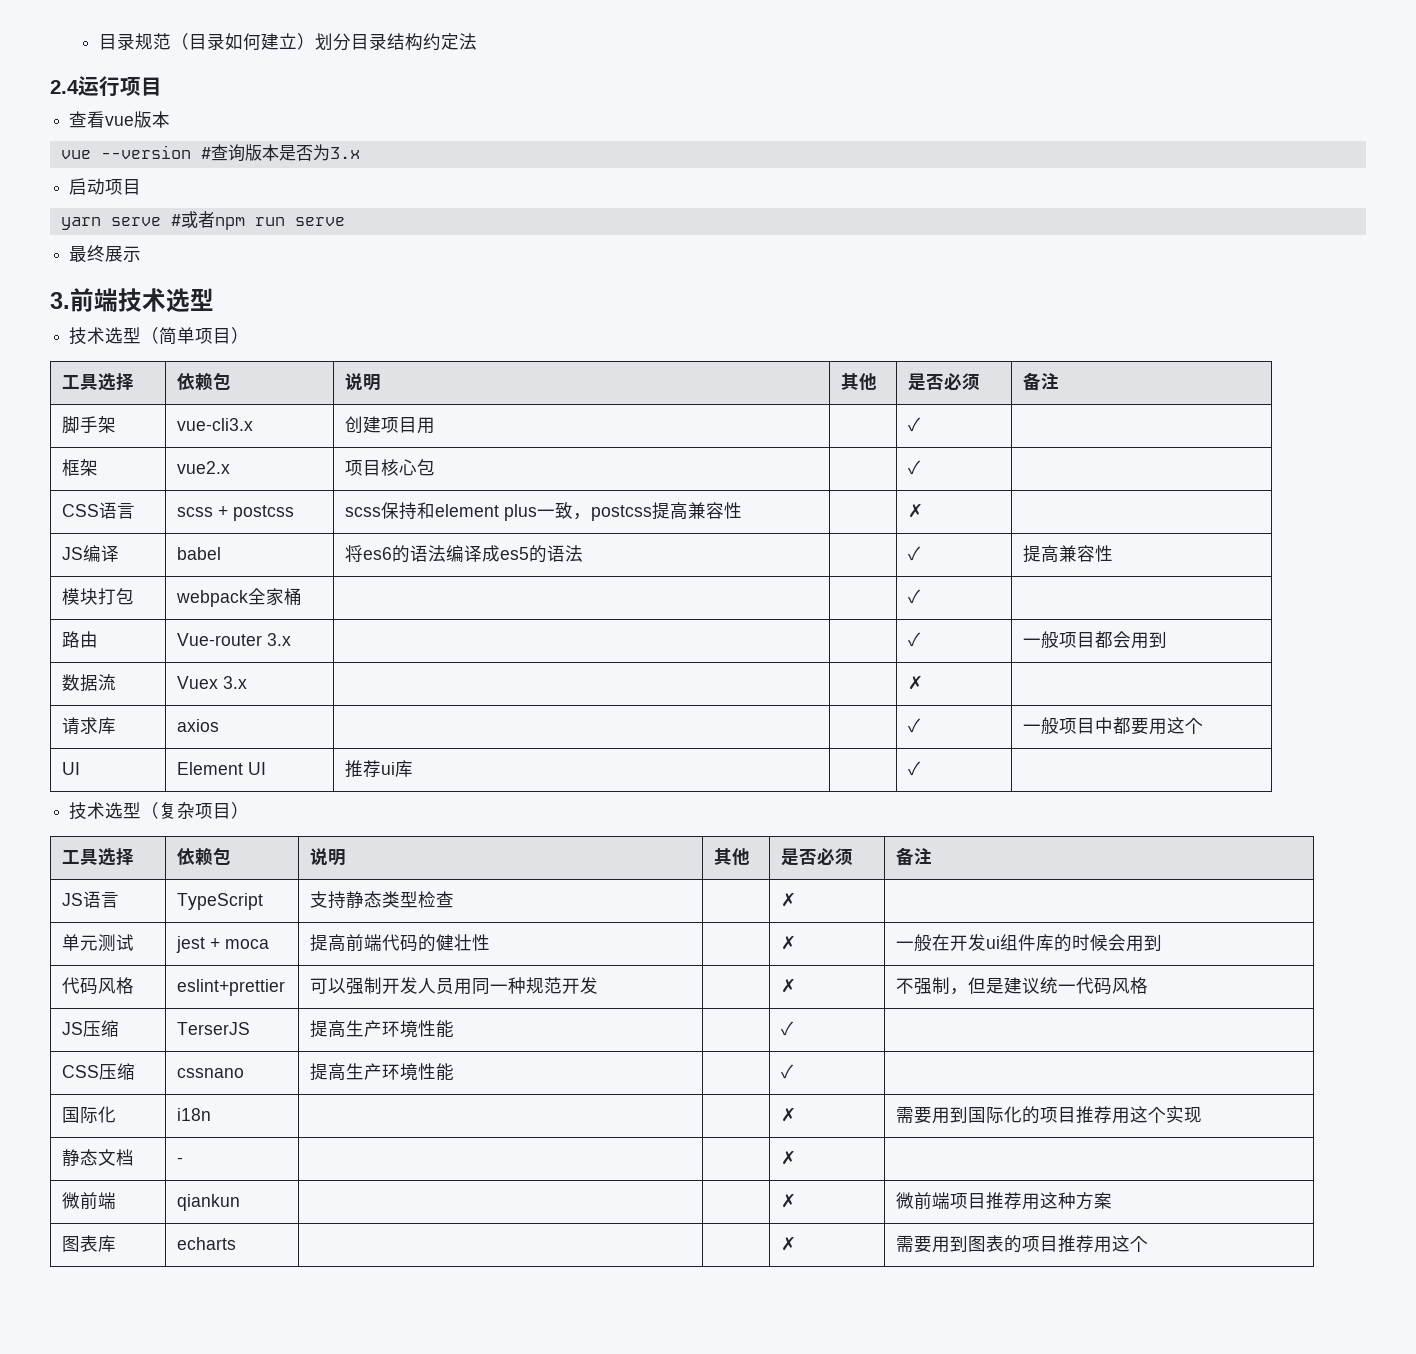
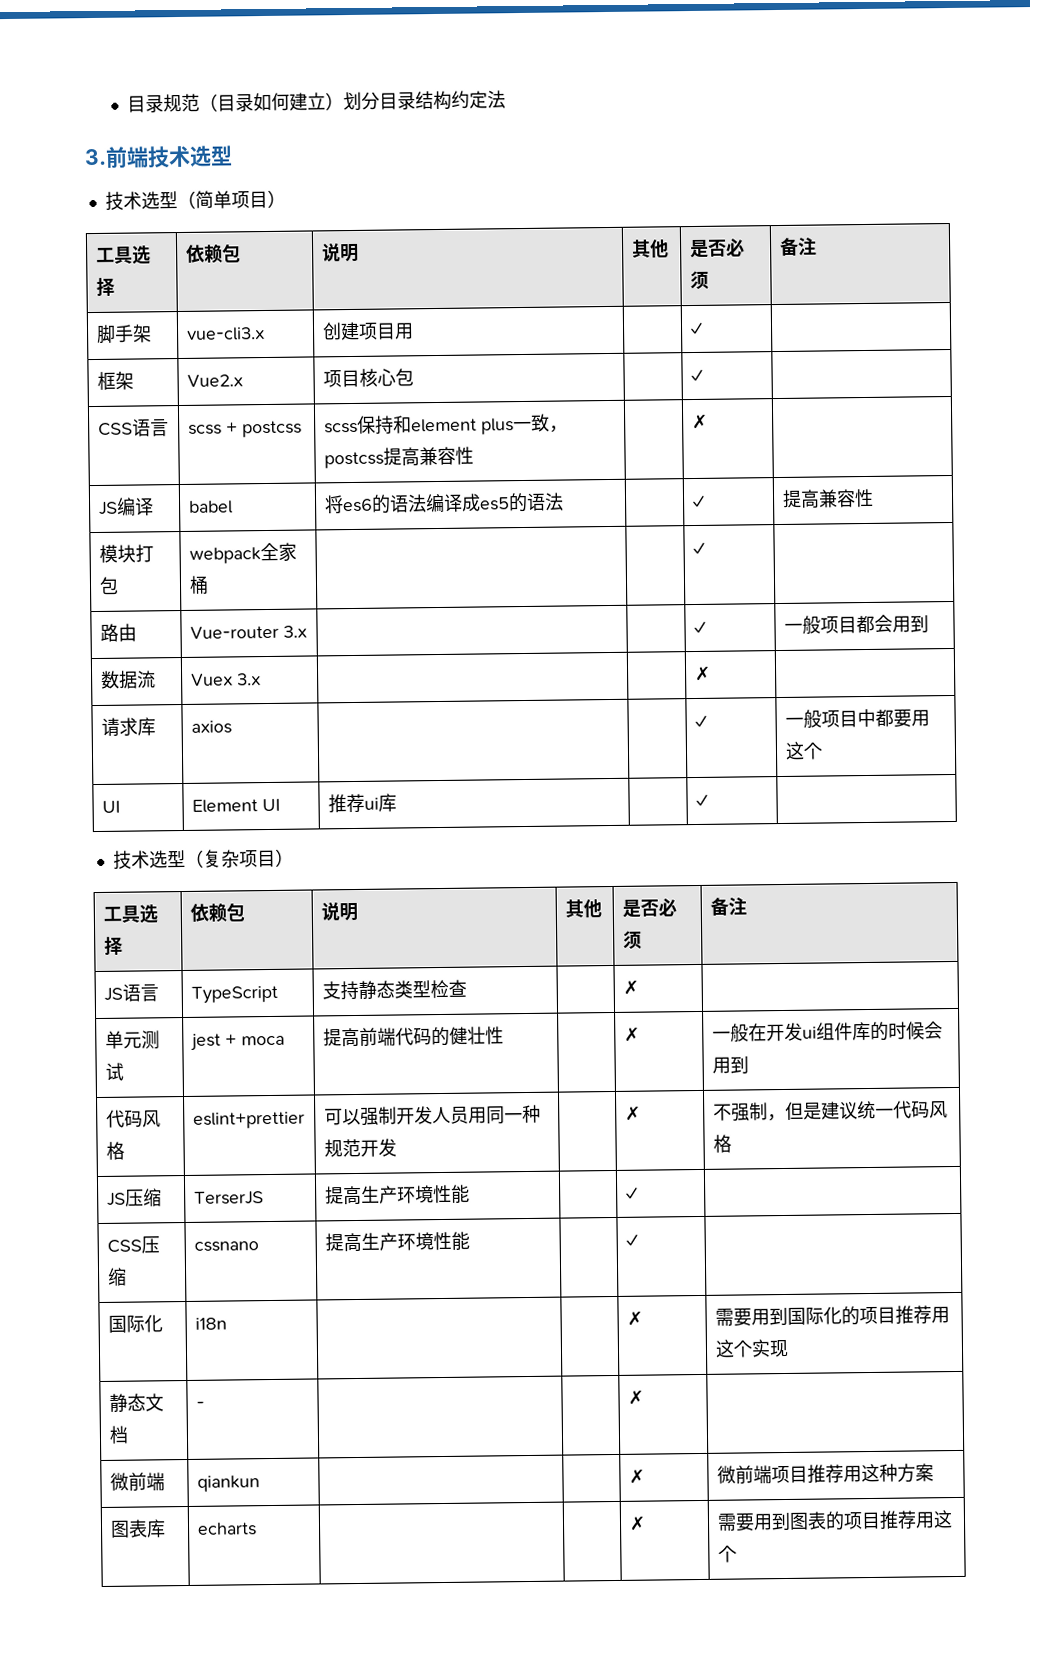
[50,76,162,97] [69,111,171,128] [60,144,360,162] [69,178,142,195] [60,211,345,230] [69,245,142,262] // 2.4运行项目 // 查看vue版本 // vue --version #查询版本是否为3.x // 启动项目 // yarn serve #或者npm run serve // 最终展示 -> (506, 99) none
[176,461,230,474] vue2.x -> [186,374,243,387] Vue2.x

